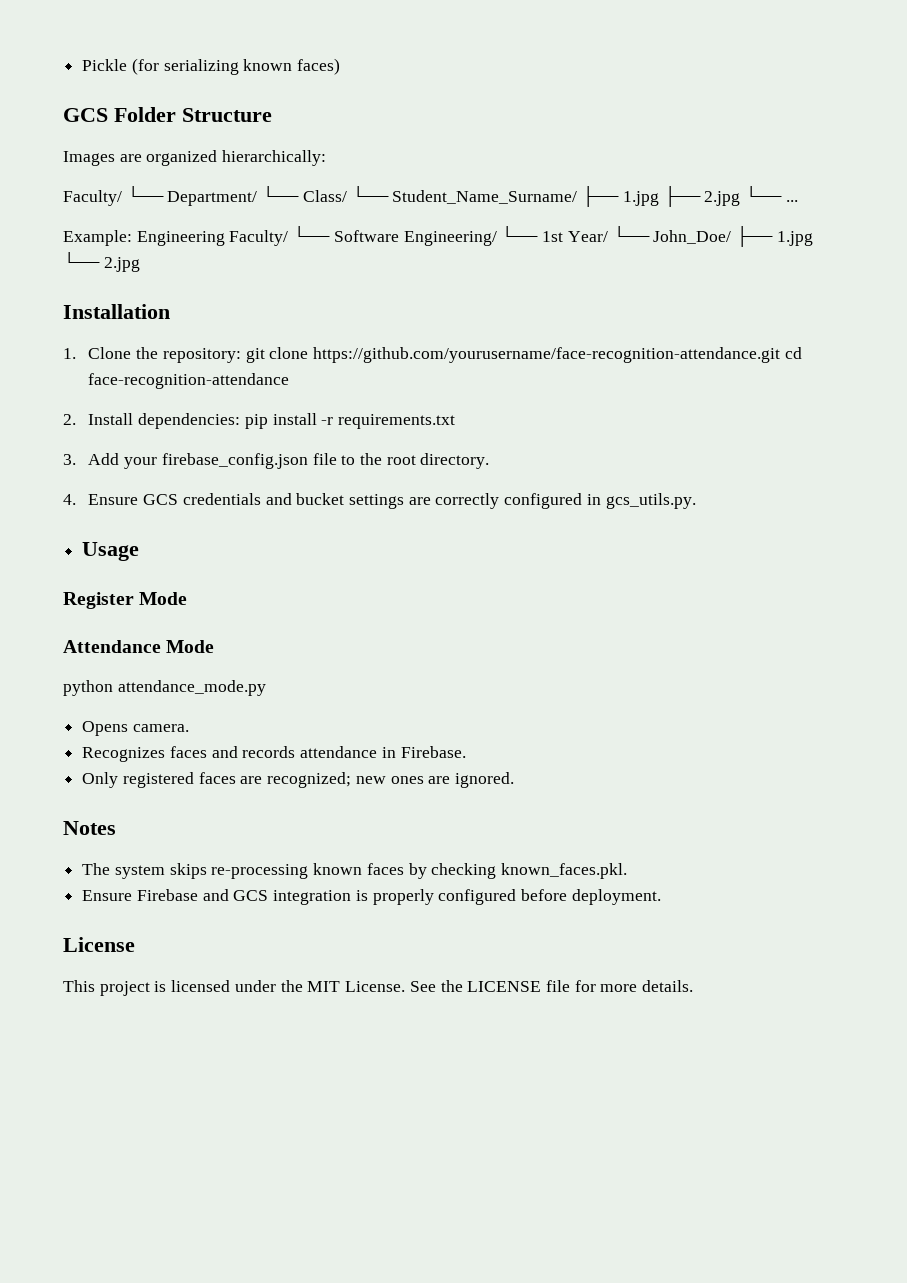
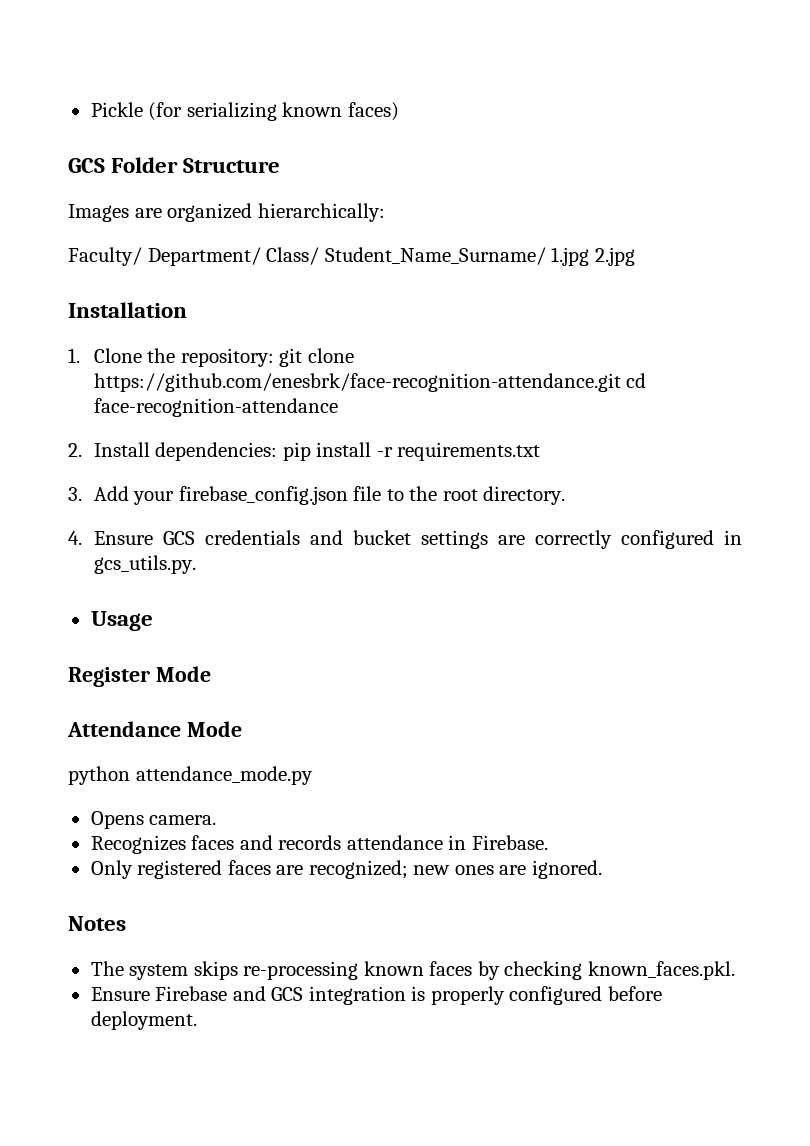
[126,186,798,207] [63,226,813,247] [63,252,100,268] └── Department/ └── Class/ └── Student_Name_Surname/ ├── 1.jpg ├── 2.jpg └── ... // Example: Engineering Faculty/ └── Software Engineering/ └── 1st Year/ └── John_Doe/ ├── 1.jpg └── -> [147,247,590,266] Department/ Class/ Student_Name_Surname/ 1.jpg
[313,347,781,363] https://github.com/yourusername/face-recognition-attendance.git -> [93,373,621,392] https://github.com/enesbrk/face-recognition-attendance.git
[63,937,135,952] [63,980,694,996] // License // This project is licensed under the MIT License. See the LICENSE file for more details. -> (197, 1020) none

